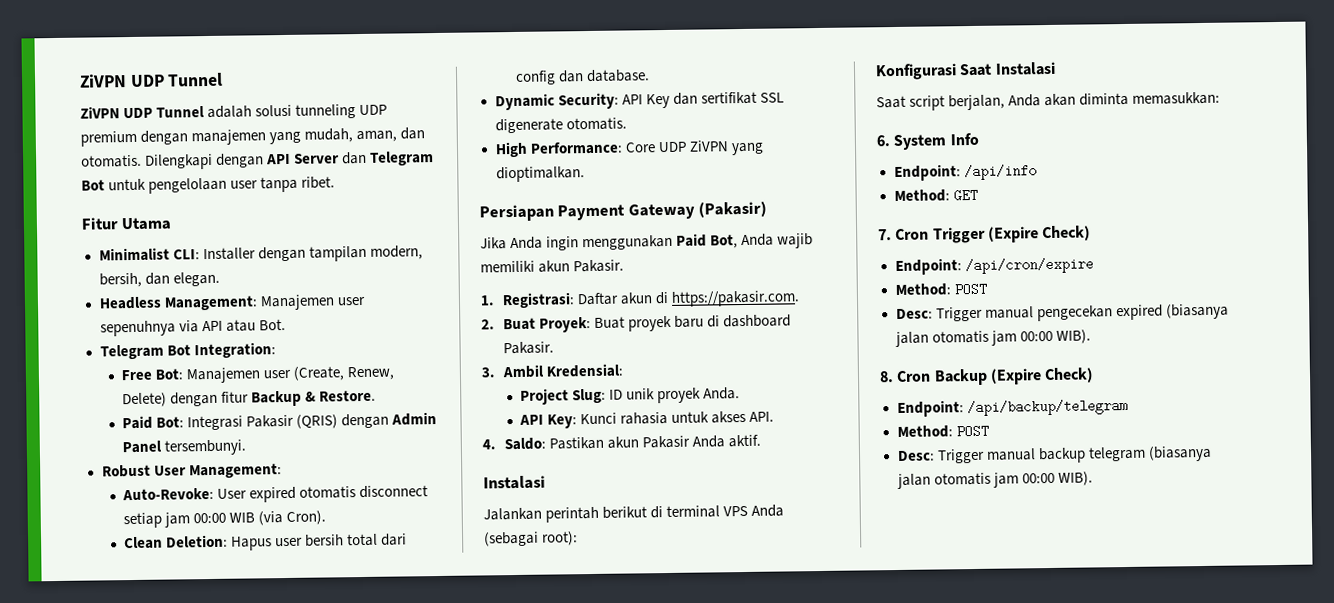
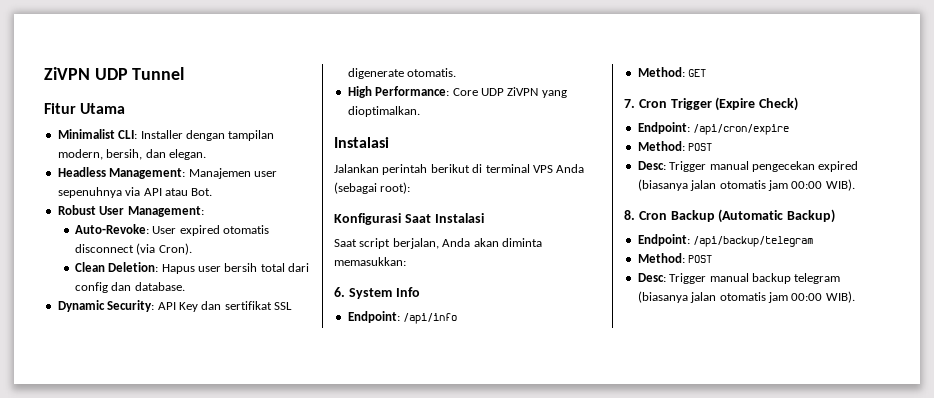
[79,72,224,88] [80,104,388,119] [80,127,426,147] [81,151,435,170] [81,176,336,194] ZiVPN UDP Tunnel // ZiVPN UDP Tunnel adalah solusi tunneling UDP premium dengan manajemen yang mudah, aman, dan otomatis. Dilengkapi dengan API Server dan Telegram Bot untuk pengelolaan user tanpa ribet. -> [44,67,185,80] ZiVPN UDP Tunnel
[99,342,276,360] [121,366,395,384] [122,389,377,408] [122,412,438,431] [122,439,247,456] // Telegram Bot Integration: // Free Bot: Manajemen user (Create, Renew, Delete) dengan fitur Backup & Restore. // Paid Bot: Integrasi Pakasir (QRIS) dengan Admin Panel tersembunyi. -> (213, 192) none
[123,512,256,529] setiap jam 00:00 WIB -> (134, 248) none
[479,200,768,222] [480,233,814,251] [480,259,625,273] [480,290,800,309] [481,314,791,333] [502,341,554,355] [481,363,623,379] [520,387,741,405] [519,410,775,429] [482,434,761,451] // Persiapan Payment Gateway (Pakasir) // Jika Anda ingin menggunakan Paid Bot, Anda wajib memiliki akun Pakasir. // 1. Registrasi: Daftar akun di https://pakasir.com. // 2. Buat Proyek: Buat proyek baru di dashboard Pakasir. // 3. Ambil Kredensial: // Project Slug: ID unik proyek Anda. // API Key: Kunci rahasia untuk akses API. // 4. Saldo: Pastikan akun Pakasir Anda aktif. -> (420, 111) none
[989,367,1095,385] (Expire Check) -> [718,209,836,223] (Automatic Backup)

